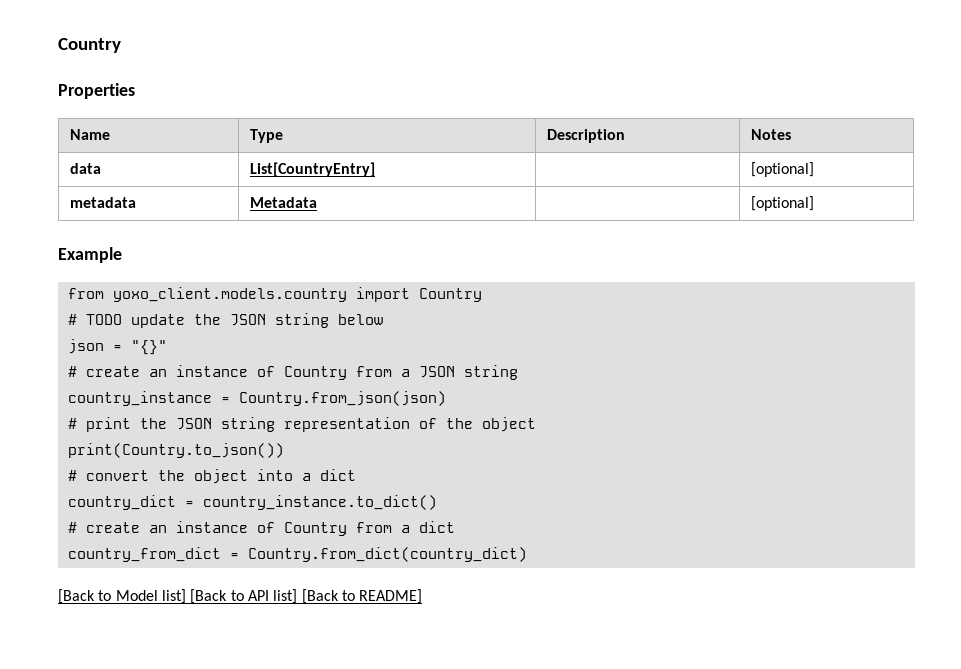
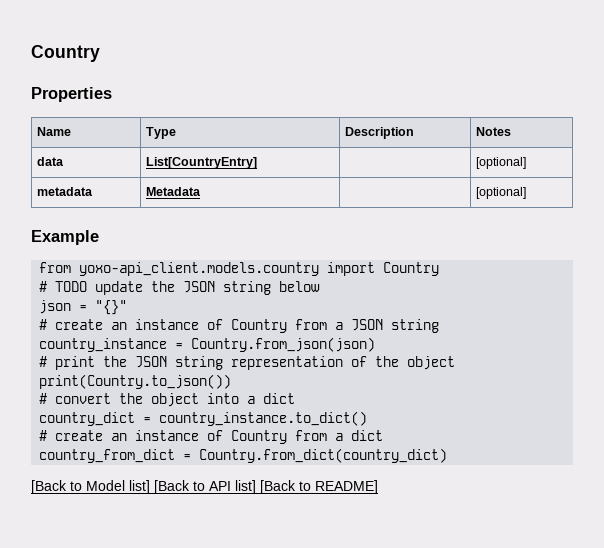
[112,287,347,302] yoxo_client.models.country -> [79,262,320,276] yoxo-api_client.models.country

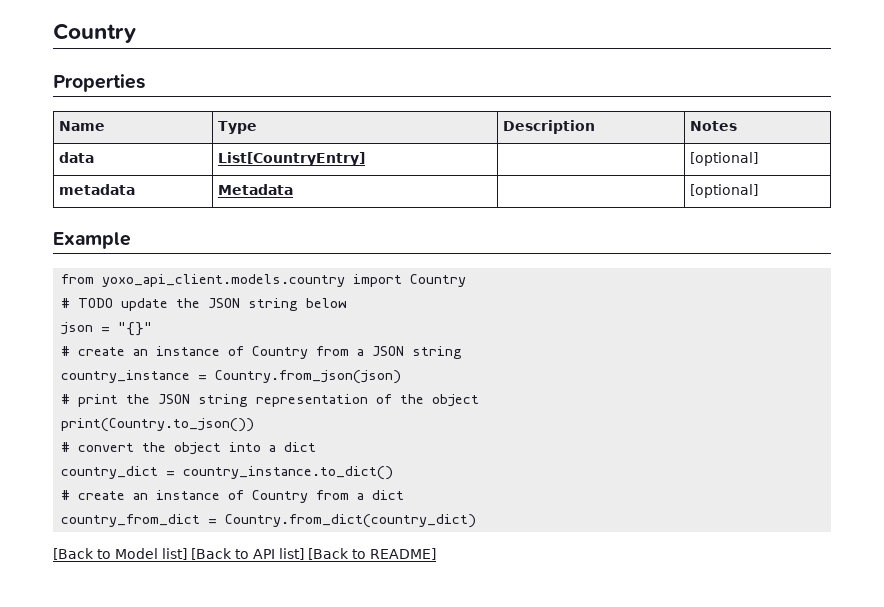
[79,262,320,276] yoxo-api_client.models.country -> [102,274,346,287] yoxo_api_client.models.country

